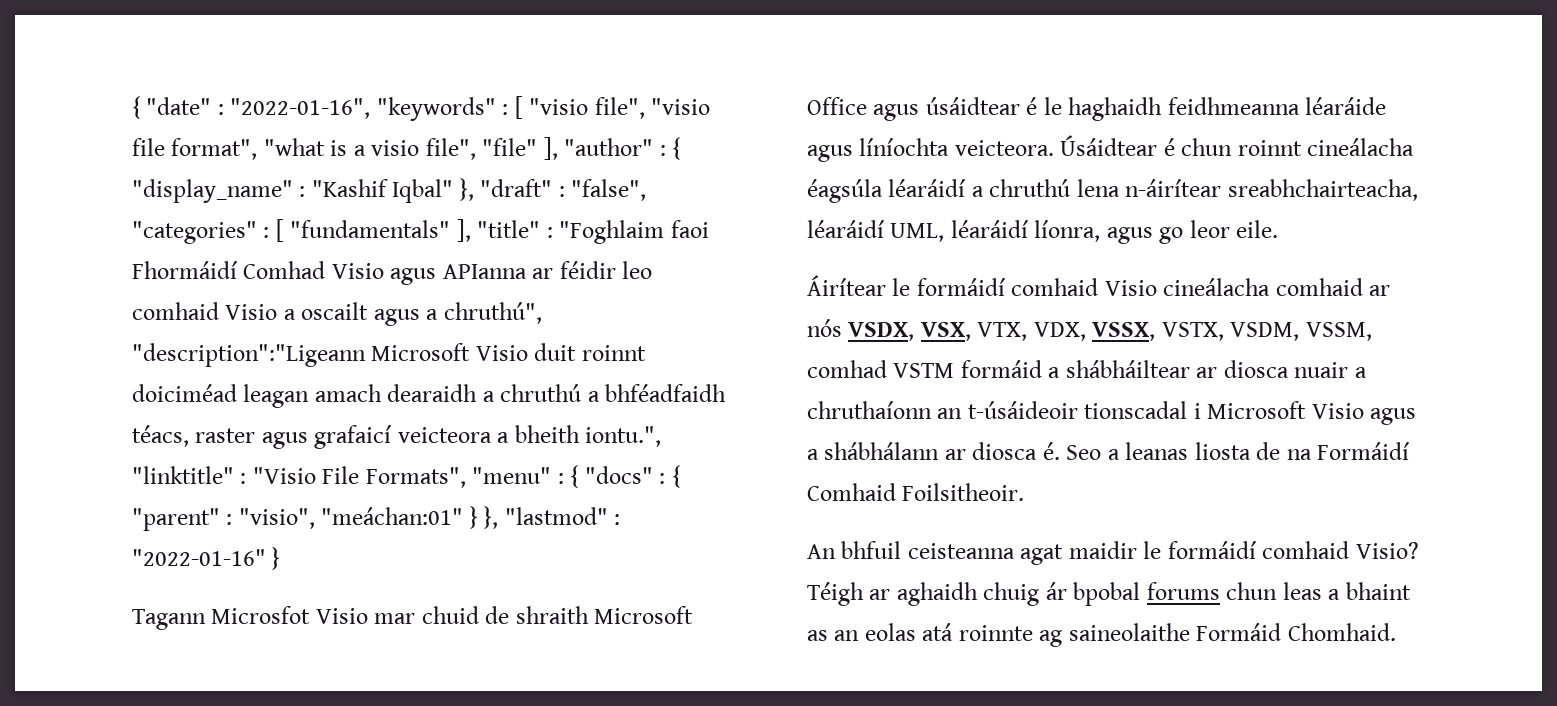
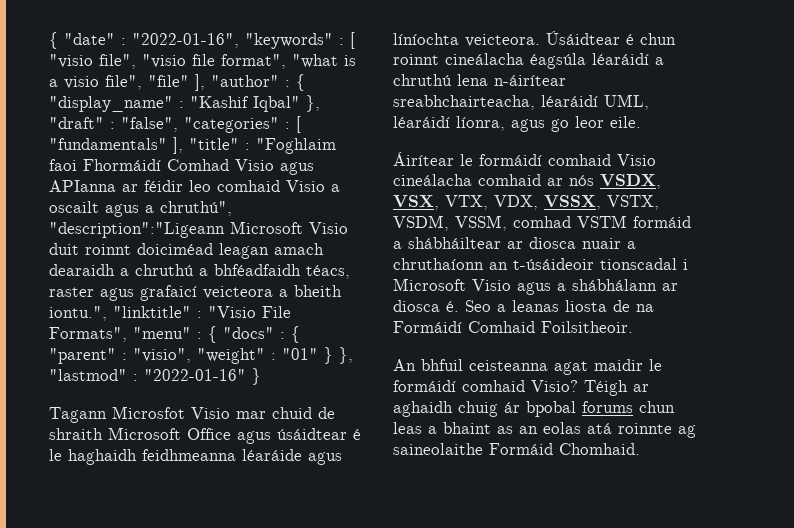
[321,507,464,525] "meáchan:01" -> [197,348,318,364] "weight" : "01"

